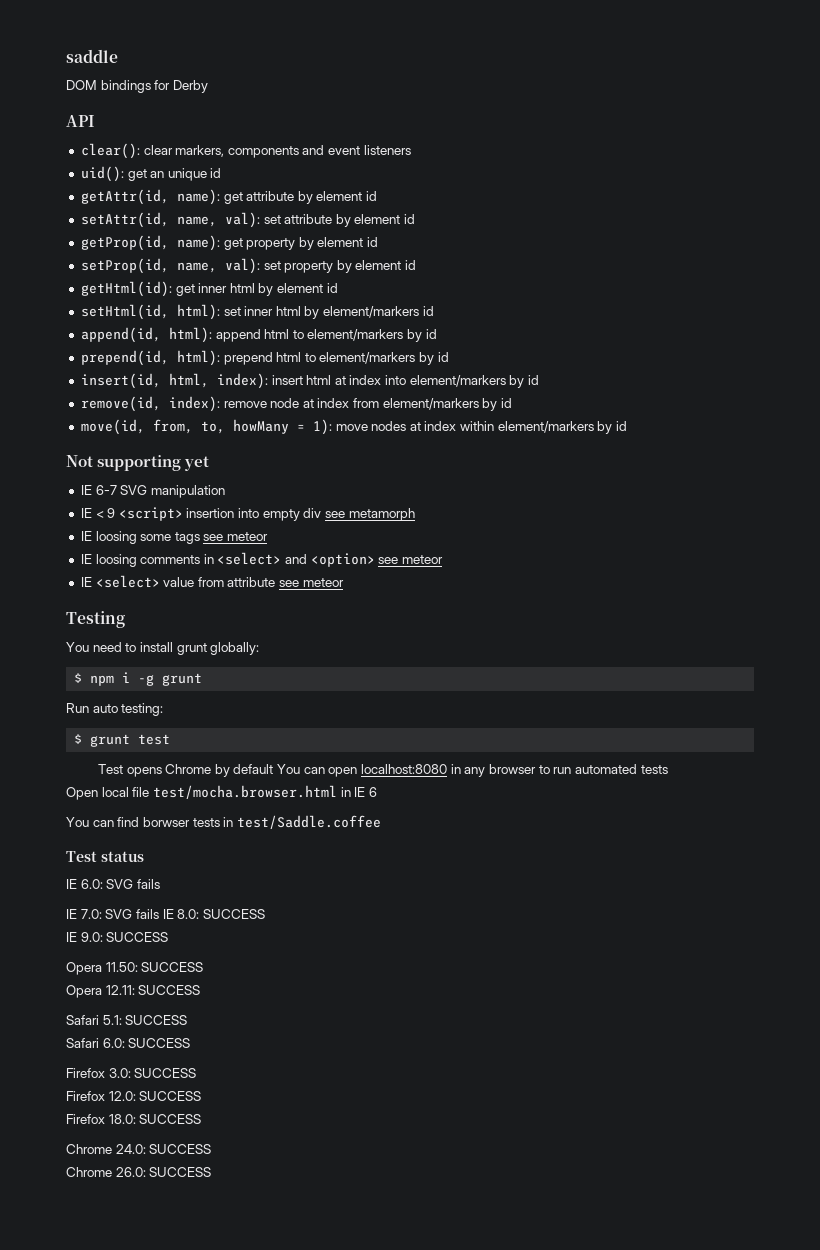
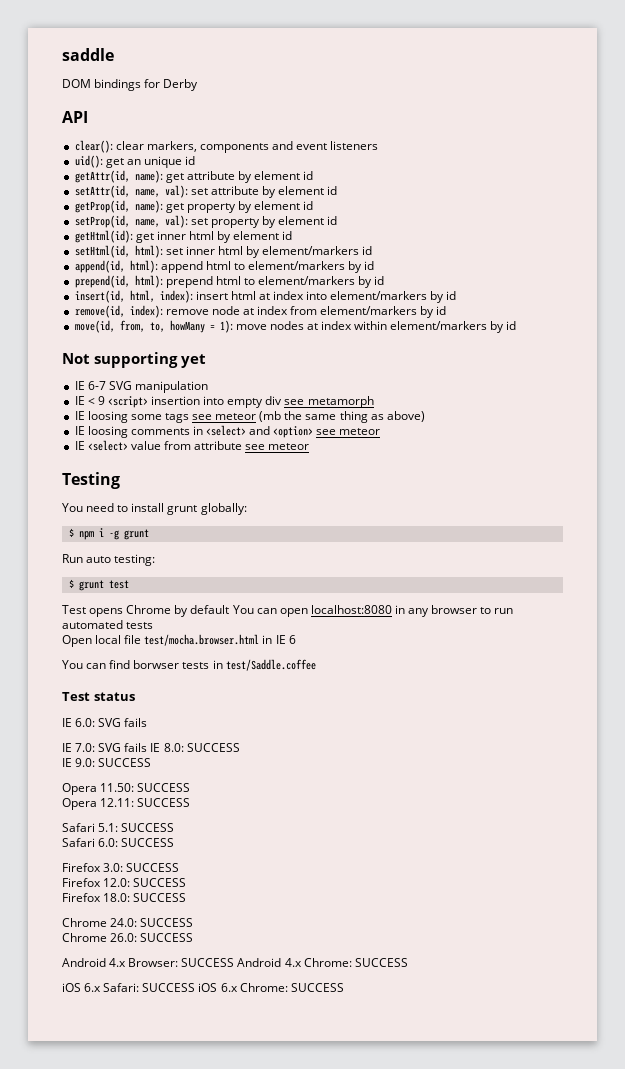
(269, 536) none -> [259,411,425,423] (mb the same thing as above)
(212, 1172) none -> [62,958,408,967] [62,983,344,992] // Android 4.x Browser: SUCCESS Android 4.x Chrome: SUCCESS // iOS 6.x Safari: SUCCESS iOS 6.x Chrome: SUCCESS

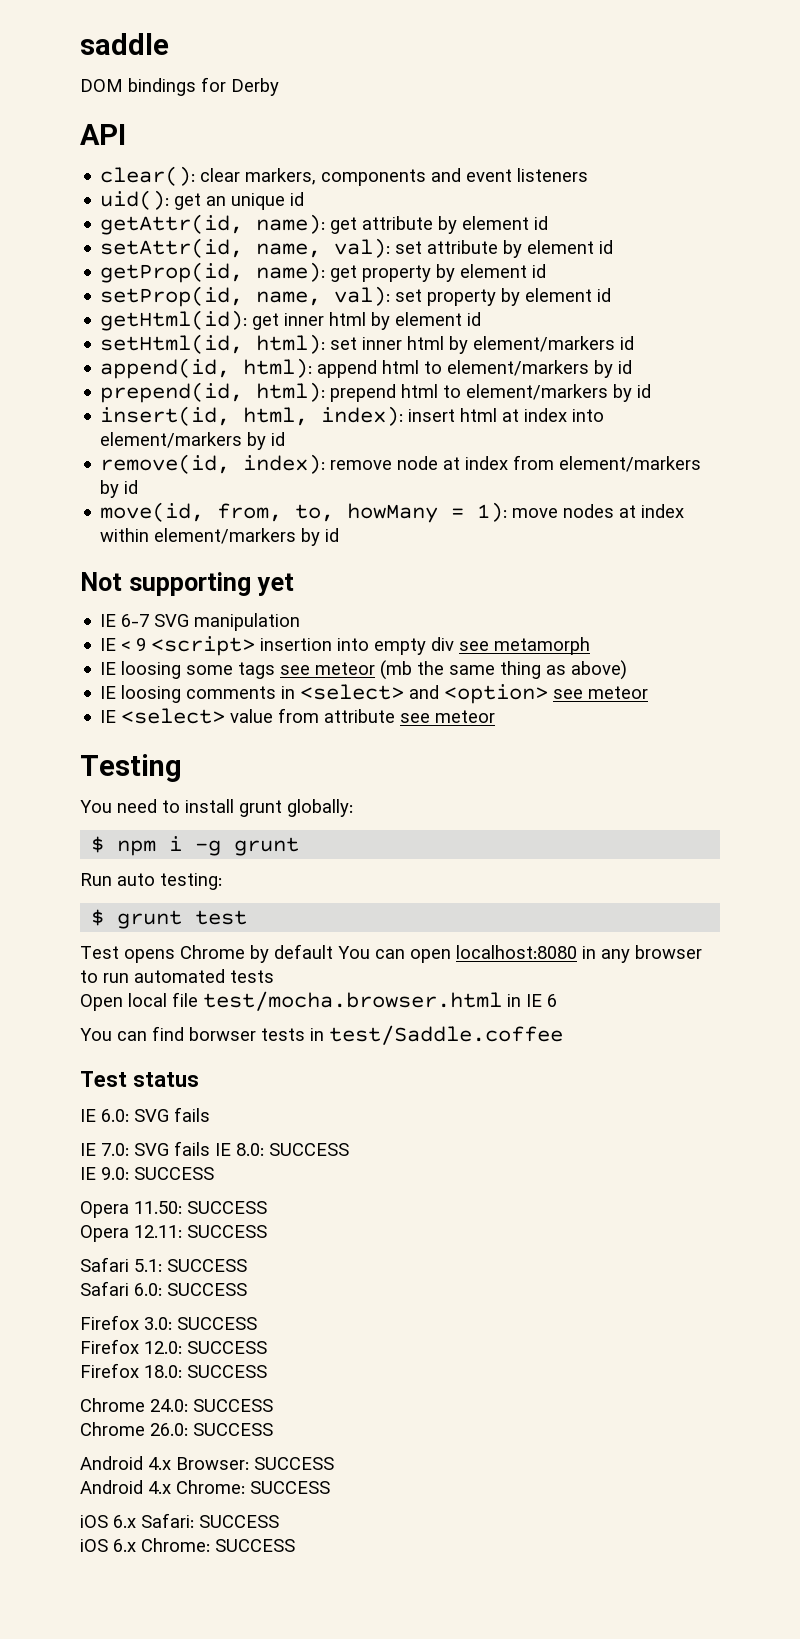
(235, 962) none -> (334, 1463) //
(196, 987) none -> (279, 1521) //

